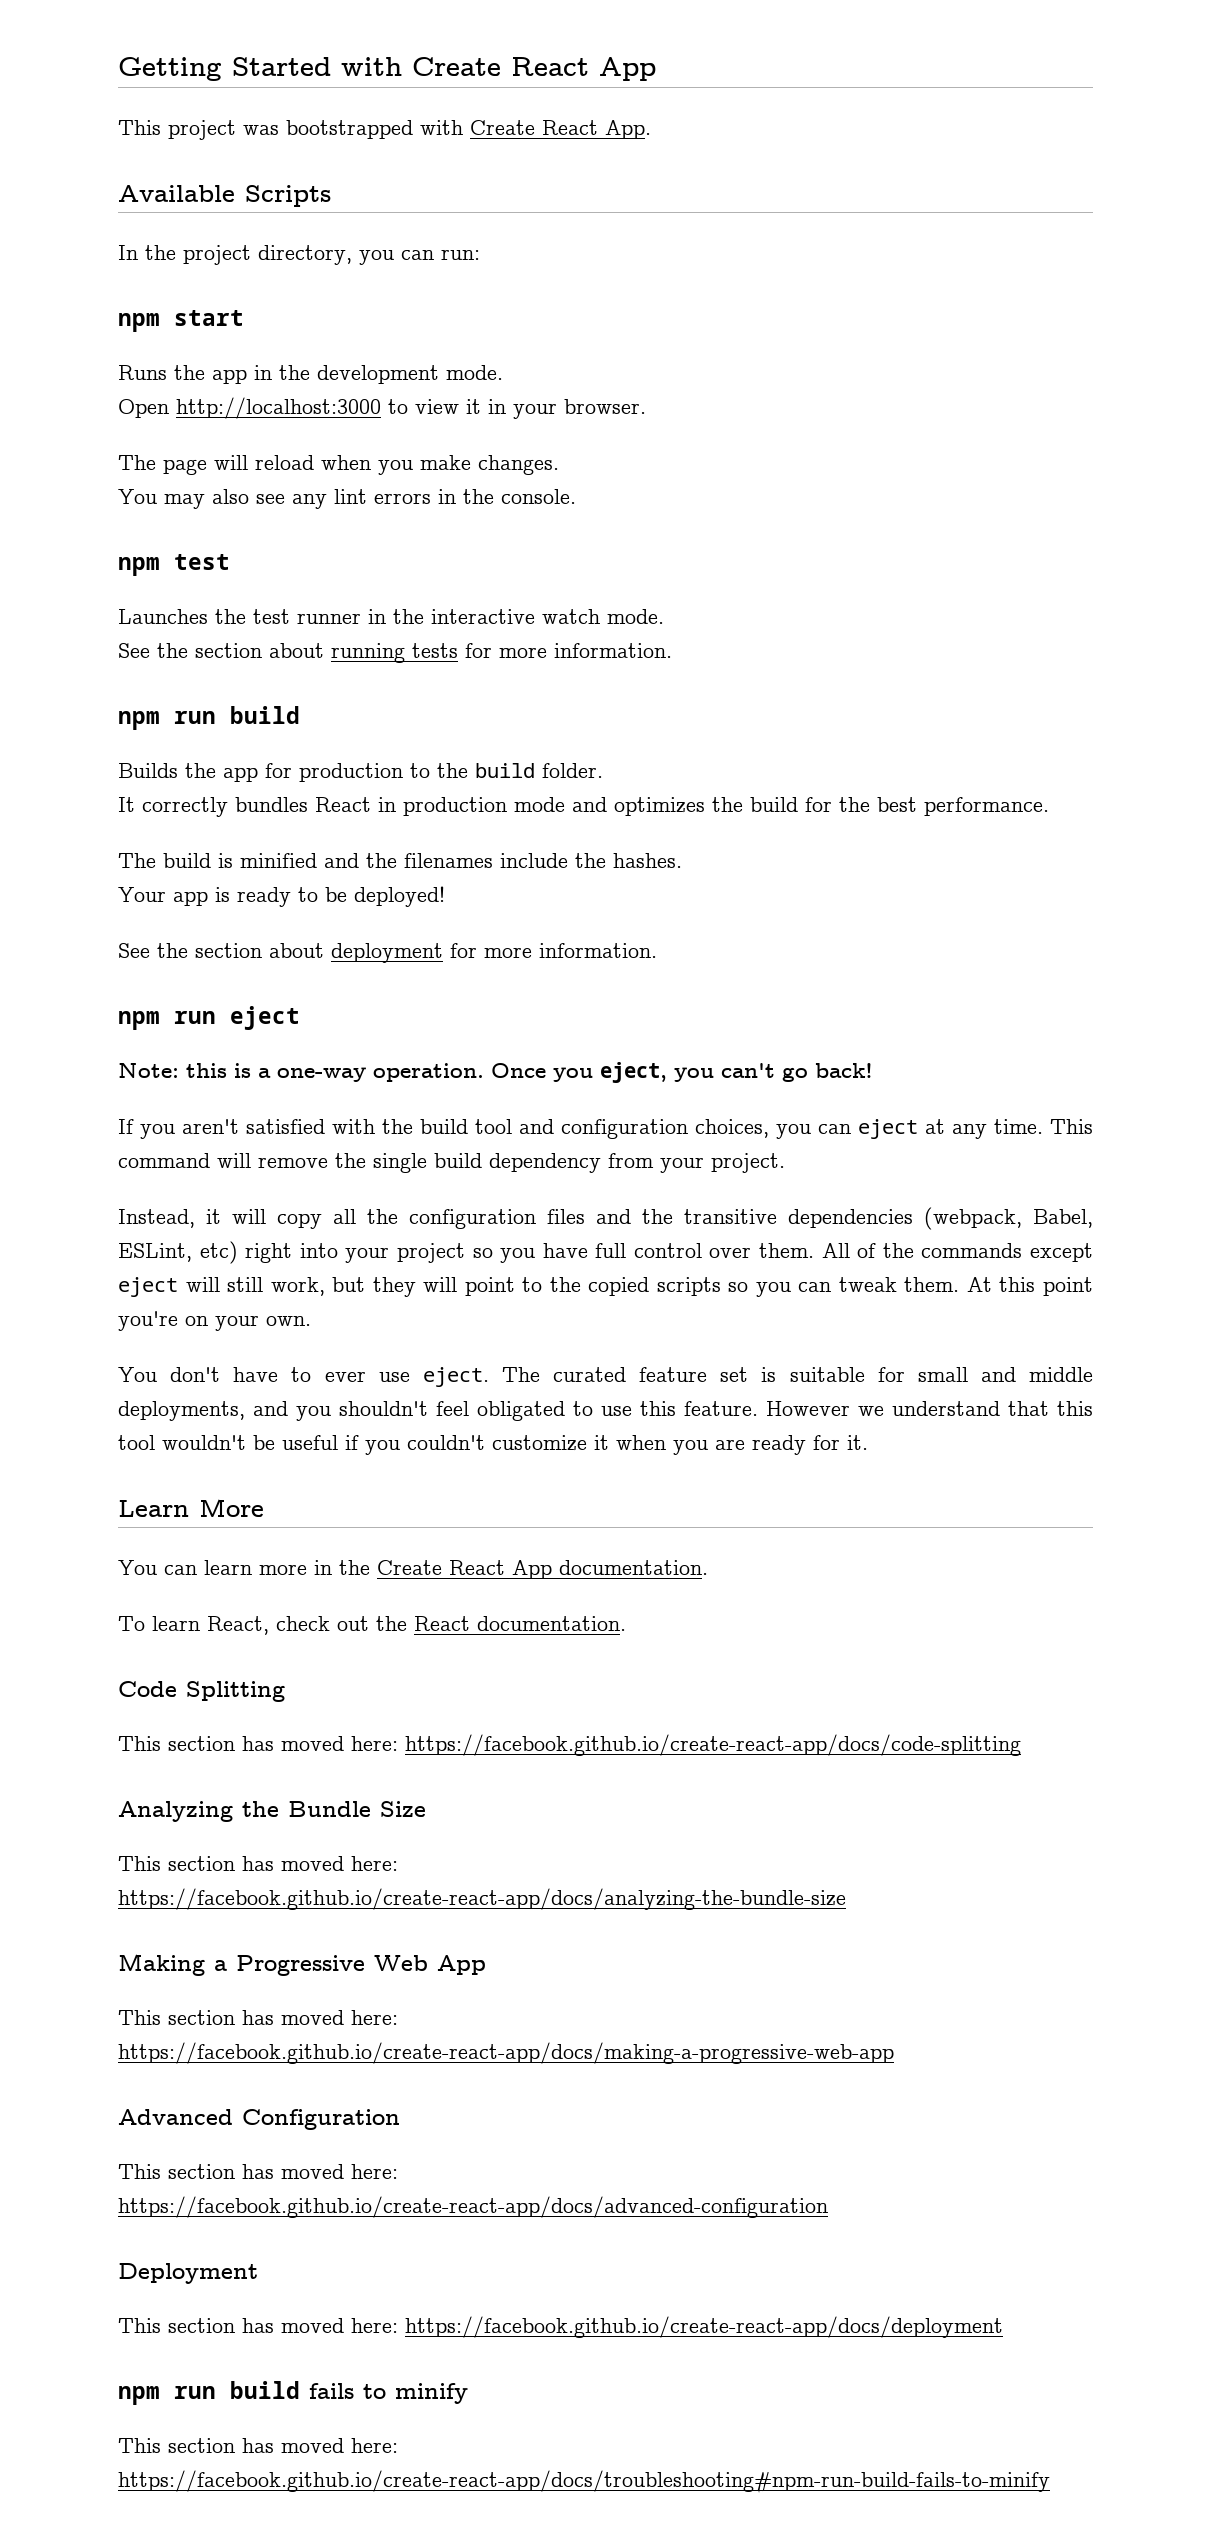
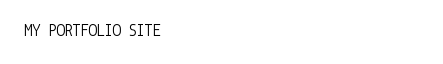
[118,57,656,81] [118,120,651,140] [118,185,331,207] [118,245,480,265] [118,310,244,332] [118,365,503,384] [118,397,646,419] [118,455,559,475] [118,489,576,509] [118,554,230,576] [118,609,664,624] [118,643,672,663] [118,706,300,730] [118,763,603,782] [118,797,1049,817] [118,853,682,868] [118,886,445,907] [118,943,657,963] [118,1006,300,1030] [118,1062,873,1083] [118,1119,1093,1139] [118,1153,785,1173] [118,1207,1093,1230] [118,1241,1093,1264] [118,1277,1093,1297] [118,1311,311,1331] [118,1367,1093,1387] [118,1401,1093,1421] [118,1435,868,1455] [118,1499,264,1517] [118,1560,708,1579] [118,1616,626,1635] [118,1681,285,1702] [118,1734,1021,1756] [118,1801,426,1822] [118,1856,398,1871] [118,1888,846,1910] [118,1954,486,1976] [118,2010,398,2025] [118,2042,894,2064] [118,2109,400,2130] [118,2164,398,2179] [118,2196,828,2218] [118,2263,258,2284] [118,2316,1003,2338] [118,2381,468,2405] [118,2438,398,2453] [118,2470,1050,2494] Getting Started with Create React App // This project was bootstrapped with Create React App. // Available Scripts // In the project directory, you can run: // npm start // Runs the app in the development mode. // Open http://localhost:3000 to view it in your browser. // The page will reload when you make changes. // You may also see any lint errors in the console. // npm test // Launches the test runner in the interactive watch mode. // See the section about running tests for more information. // npm run build // Builds the app for production to the build folder. // It correctly bundles React in production mode and optimizes the build for the best performance. // The build is minified and the filenames include the hashes. // Your app is ready to be deployed! // See the section about deployment for more information. // npm run eject // Note: this is a one-way operation. Once you eject, you can't go back! // If you aren't satisfied with the build tool and configuration choices, you can eject at any time. This command will remove the single build dependency from your project. // Instead, it will copy all the configuration files and the transitive dependencies (webpack, Babel, ESLint, etc) right into your project so you have full control over them. All of the commands except eject will still work, but they will point to the copied scripts so you can tweak them. At this point you're on your own. // You don't have to ever use eject. The curated feature set is suitable for small and middle deployments, and you shouldn't feel obligated to use this feature. However we understand that this tool wouldn't be useful if you couldn't customize it when you are ready for it. // Learn More // You can learn more in the Create React App documentation. // To learn React, check out the React documentation. // Code Splitting // This section has moved here: https://facebook.github.io/create-react-app/docs/code-splitting // Analyzing the Bundle Size // This section has moved here: https://facebook.github.io/create-react-app/docs/analyzing-the-bundle-size // Making a Progressive Web App // This section has moved here: https://facebook.github.io/create-react-app/docs/making-a-progressive-web-app // Advanced Configuration // This section has moved here: https://facebook.github.io/create-react-app/docs/advanced-configuration // Deployment // This section has moved here: https://facebook.github.io/create-react-app/docs/deployment // npm run build fails to minify // This section has moved here: https://facebook.github.io/create-react-app/docs/troubleshooting#npm-run-build-fails-to-minify -> [24,24,161,36] MY PORTFOLIO SITE

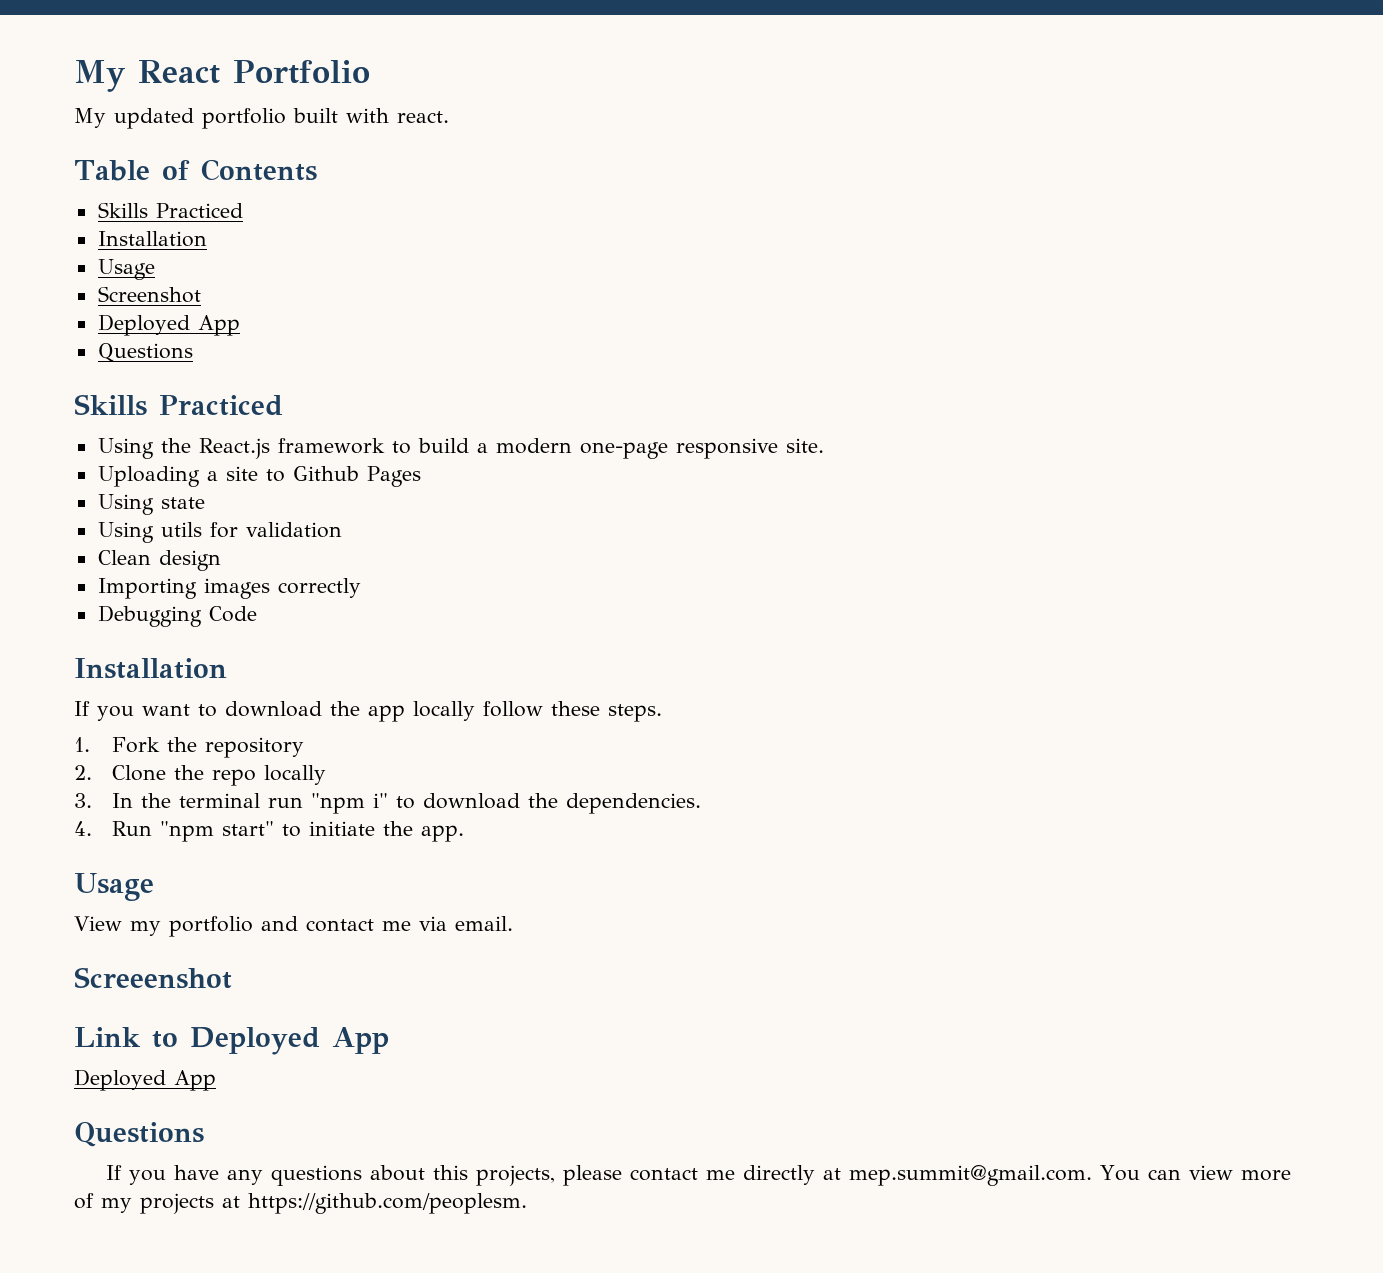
[24,24,161,36] MY PORTFOLIO SITE -> [74,60,370,92] [74,108,449,129] [74,159,317,181] [97,202,243,218] [97,231,207,247] [97,259,155,280] [97,286,201,303] [97,314,240,336] [97,343,193,362] [74,394,283,416] [97,438,824,459] [97,466,421,487] [97,494,205,515] [97,522,342,543] [97,550,221,571] [97,578,361,599] [97,605,257,627] [74,658,227,679] [74,701,662,722] [74,737,305,758] [74,765,327,786] [74,793,702,814] [74,821,465,842] [74,873,154,901] [74,916,513,937] [74,967,232,989] [74,1027,389,1055] [74,1069,216,1091] [74,1122,204,1147] [105,1165,1291,1186] [74,1193,527,1214] My React Portfolio // My updated portfolio built with react. // Table of Contents // Skills Practiced // Installation // Usage // Screenshot // Deployed App // Questions // Skills Practiced // Using the React.js framework to build a modern one-page responsive site. // Uploading a site to Github Pages // Using state // Using utils for validation // Clean design // Importing images correctly // Debugging Code // Installation // If you want to download the app locally follow these steps. // 1. Fork the repository // 2. Clone the repo locally // 3. In the terminal run "npm i" to download the dependencies. // 4. Run "npm start" to initiate the app. // Usage // View my portfolio and contact me via email. // Screeenshot // Link to Deployed App // Deployed App // Questions // If you have any questions about this projects, please contact me directly at mep.summit@gmail.com. You can view more of my projects at https://github.com/peoplesm.

